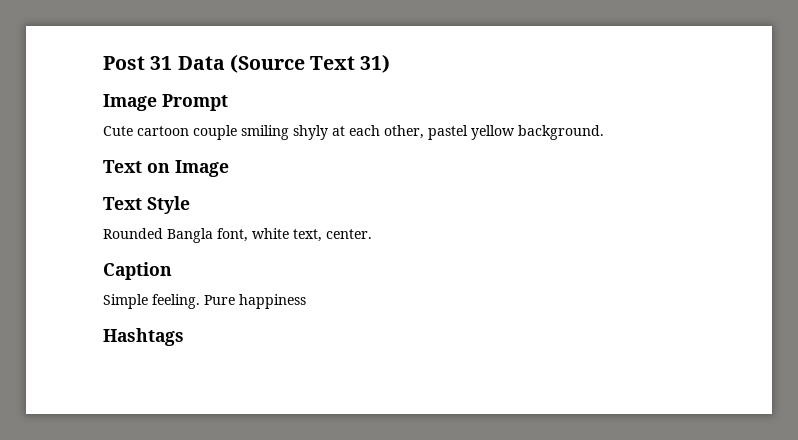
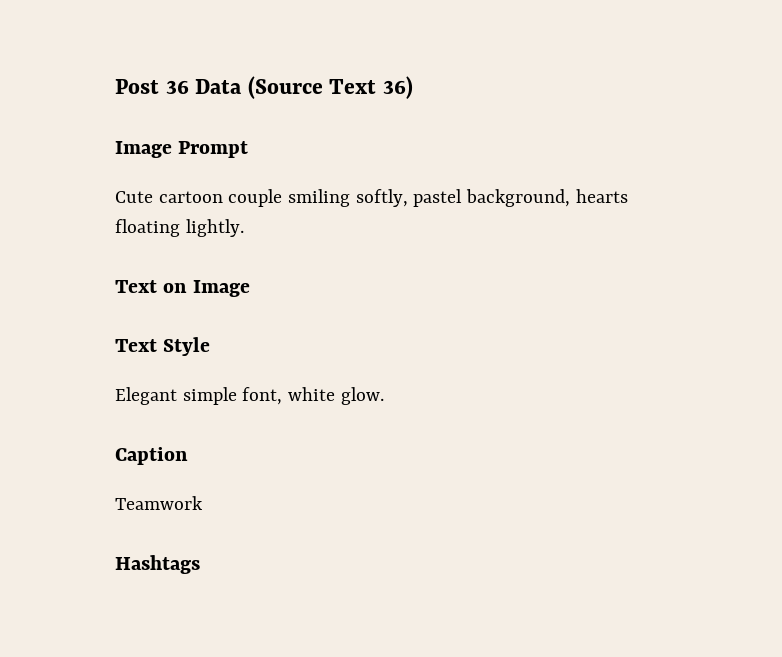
[150,56,173,70] 31 -> [165,80,189,94] 36
[360,54,391,73] 31) -> [383,76,414,99] 36)
[293,125,604,140] shyly at each other, pastel yellow background. -> [355,189,628,207] [115,219,244,237] softly, pastel background, hearts floating lightly.
[103,228,372,243] [103,262,172,280] [103,294,306,309] Rounded Bangla font, white text, center. // Caption // Simple feeling. Pure happiness -> [115,387,384,405] [115,447,188,465] [115,496,203,510] Elegant simple font, white glow. // Caption // Teamwork

